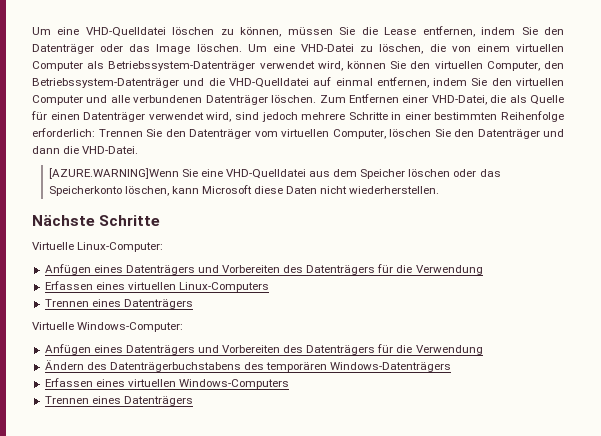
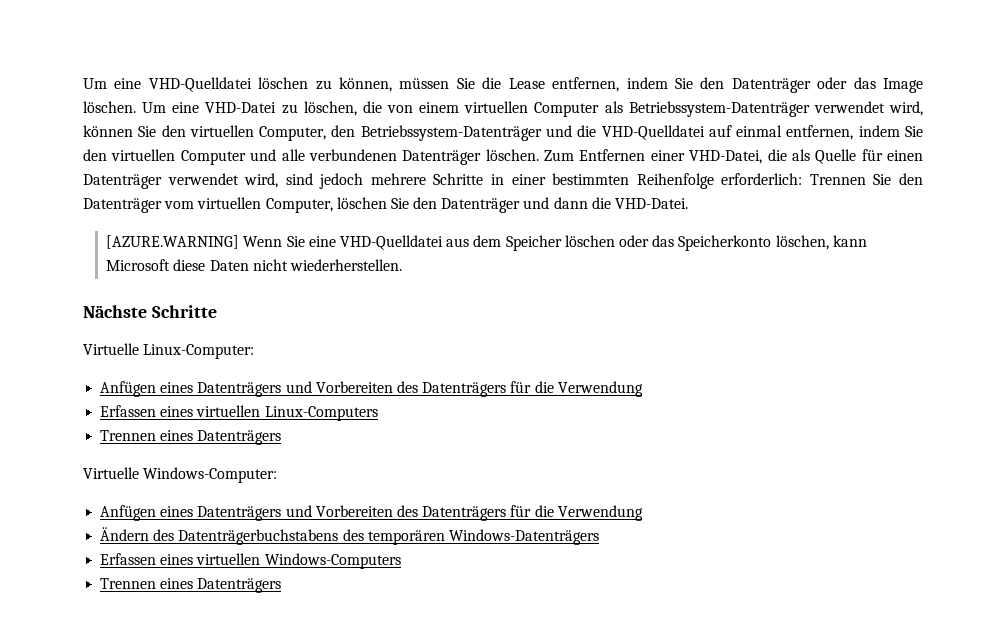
[48,168,179,179] [AZURE.WARNING]Wenn -> [106,235,283,249] [AZURE.WARNING] Wenn

